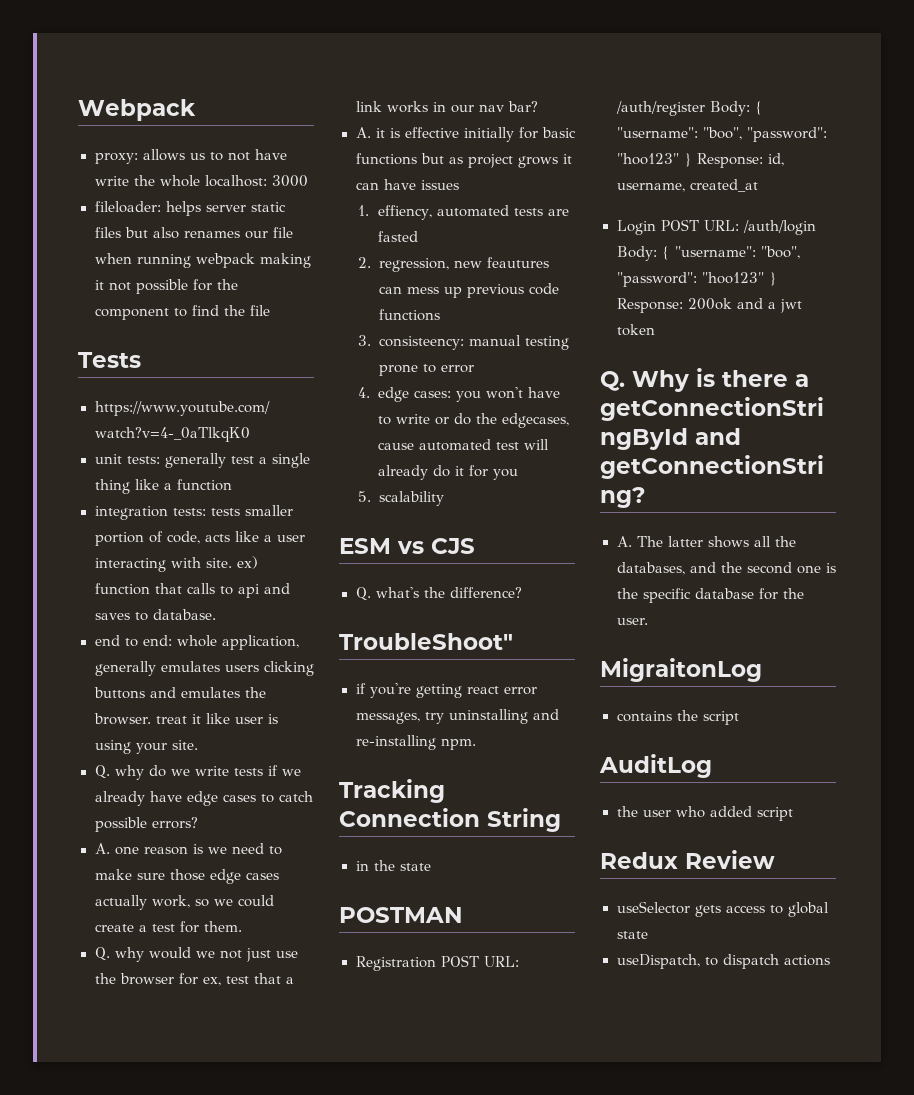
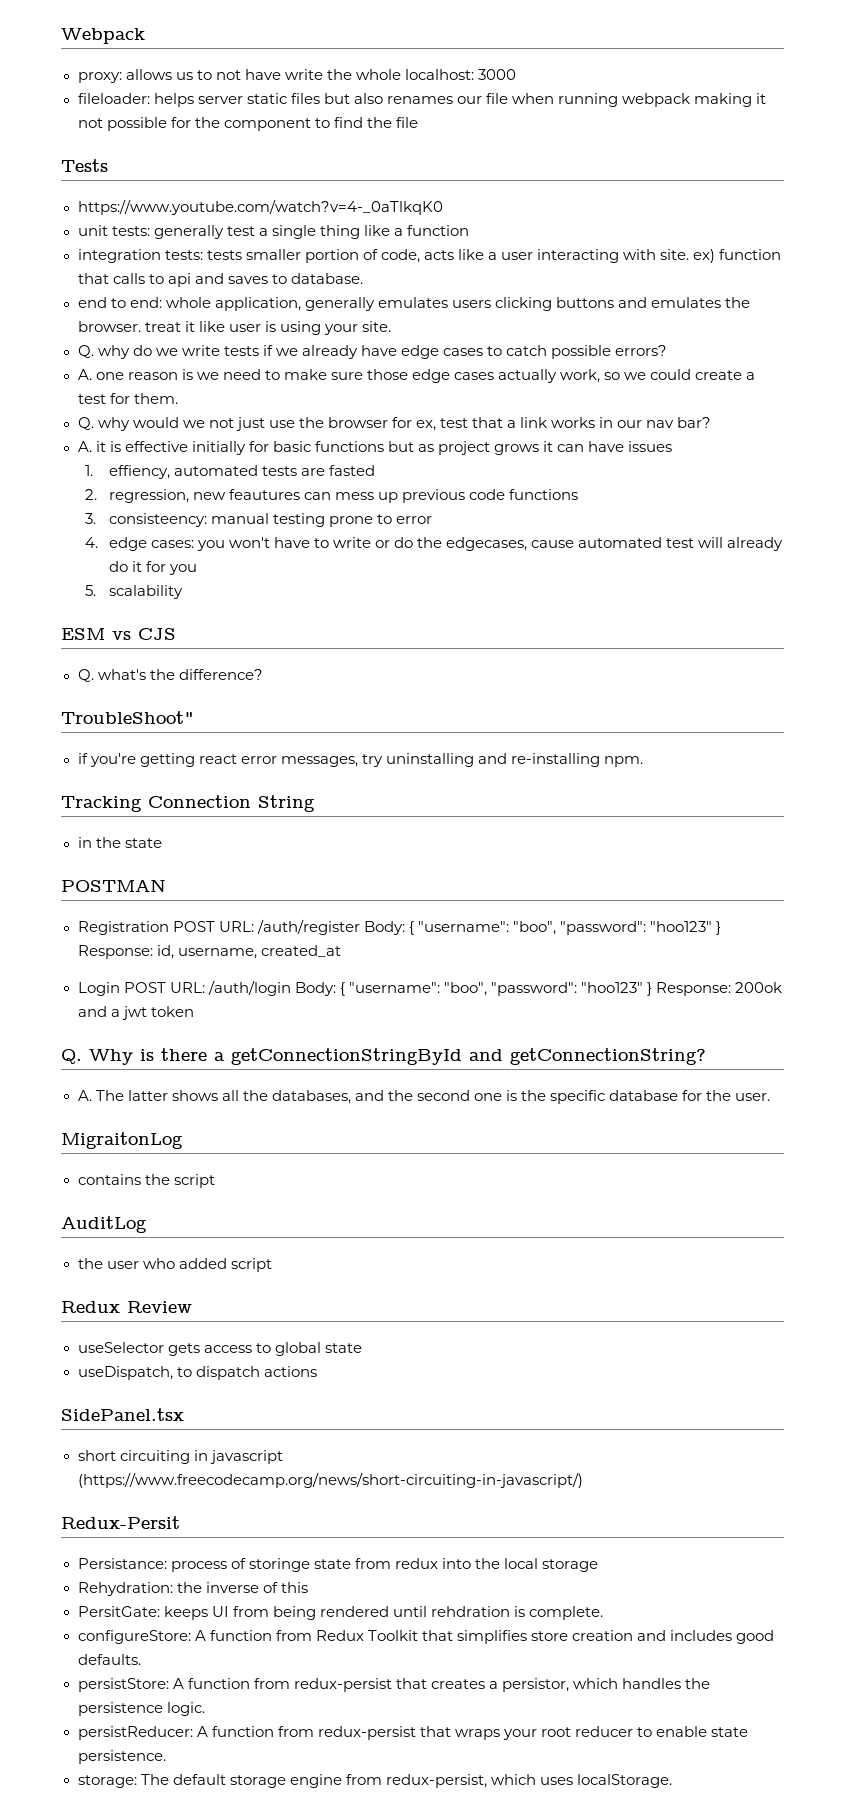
(830, 960) none -> [61,1408,184,1421] [77,1450,283,1464] [77,1472,583,1488] [61,1516,180,1529] [77,1558,599,1572] [77,1582,308,1596] [77,1606,603,1620] [77,1630,775,1644] [77,1654,141,1665] [77,1678,711,1692] [77,1702,205,1716] [77,1726,749,1740] [77,1750,166,1764] [77,1774,672,1788] // SidePanel.tsx // short circuiting in javascript (https://www.freecodecamp.org/news/short-circuiting-in-javascript/) // Redux-Persit // Persistance: process of storinge state from redux into the local storage // Rehydration: the inverse of this // PersitGate: keeps UI from being rendered until rehdration is complete. // configureStore: A function from Redux Toolkit that simplifies store creation and includes good defaults. // persistStore: A function from redux-persist that creates a persistor, which handles the persistence logic. // persistReducer: A function from redux-persist that wraps your root reducer to enable state persistence. // storage: The default storage engine from redux-persist, which uses localStorage.

